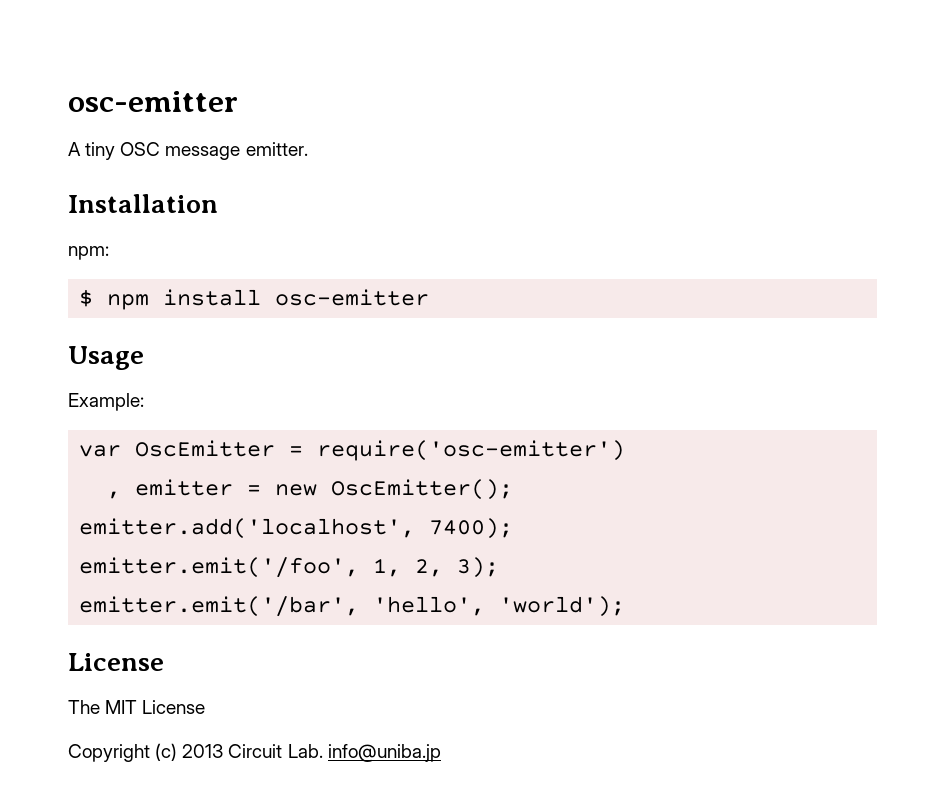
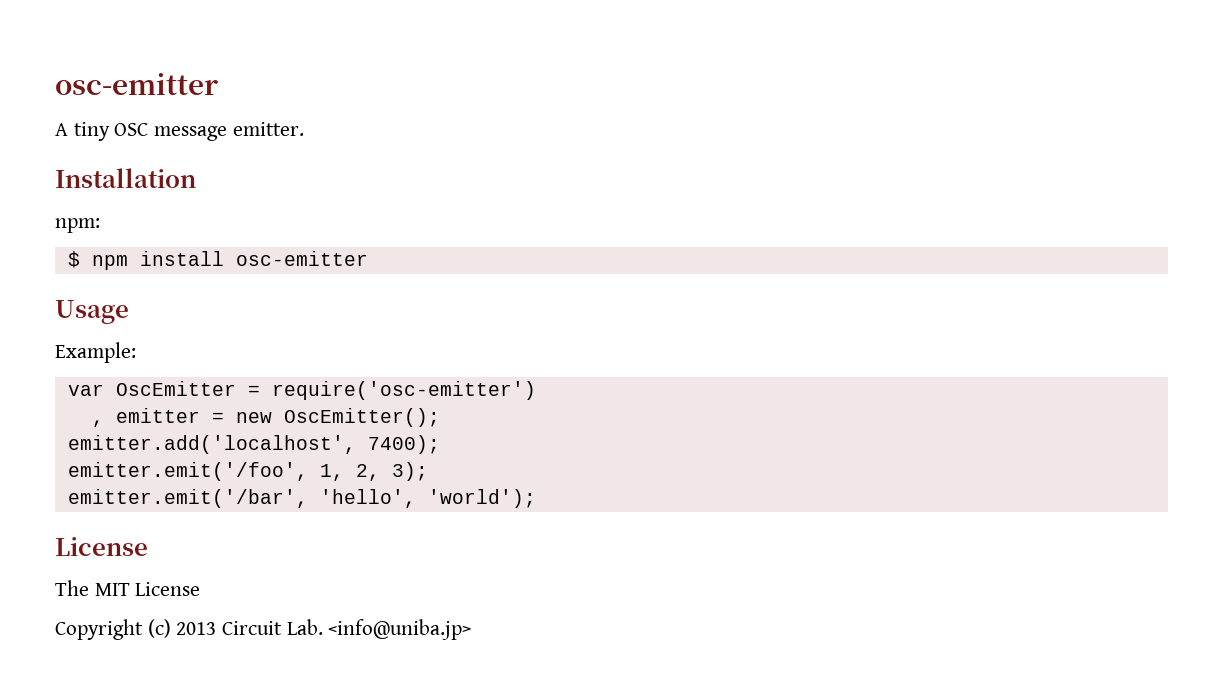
[327,744,441,762] info@uniba.jp -> [328,619,472,640] <info@uniba.jp>

